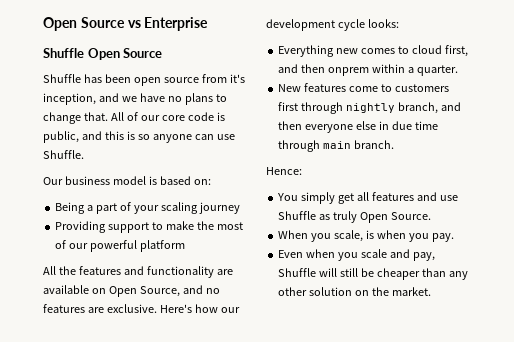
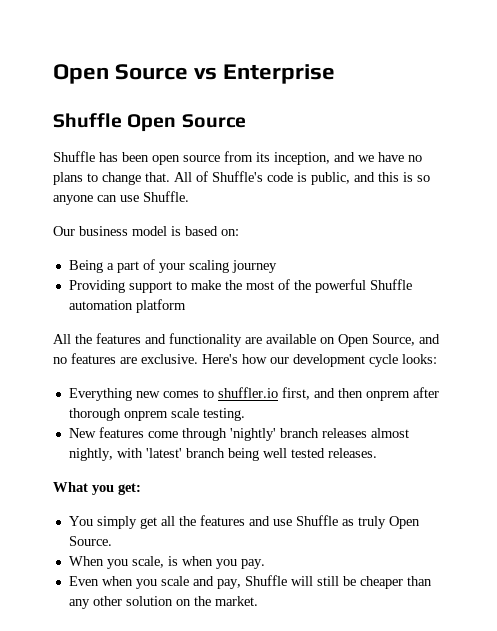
[229,74,245,83] it's -> [256,152,270,162] its
[140,115,185,121] our core -> [212,171,263,182] Shuffle's
[69,240,138,252] our powerful -> [293,279,412,293] [68,300,133,310] the powerful Shuffle automation
[411,45,442,54] cloud -> [217,387,278,398] shuffler.io
[372,64,458,76] [278,83,449,92] [278,102,461,114] [278,121,438,133] [278,140,395,152] [266,167,302,175] within a quarter. // New features come to customers first through nightly branch, and then everyone else in due time through main branch. // Hence: -> [412,387,439,398] [68,408,245,421] [68,427,409,441] [68,448,377,461] [53,482,141,495] after thorough onprem scale testing. // New features come through 'nightly' branch releases almost nightly, with 'latest' branch being well tested releases. // What you get:
(370, 196) none -> [178,516,196,526] the

